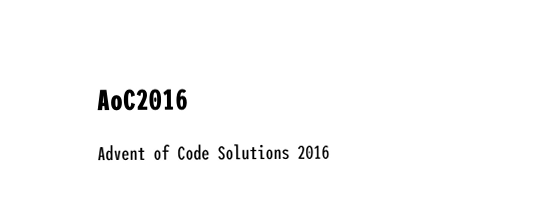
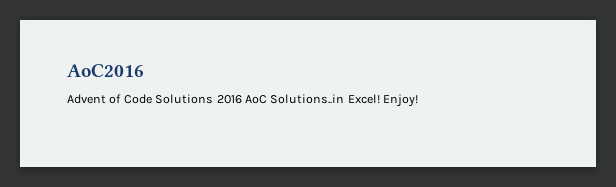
(330, 152) none -> [244,94,418,107] AoC Solutions..in Excel! Enjoy!

